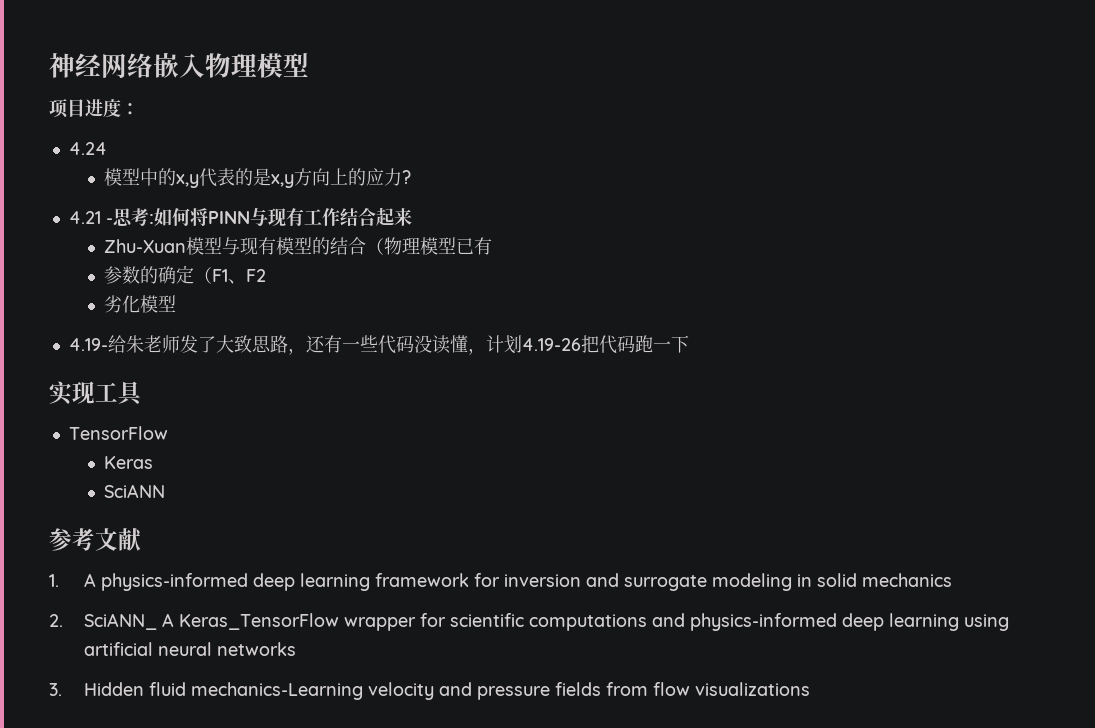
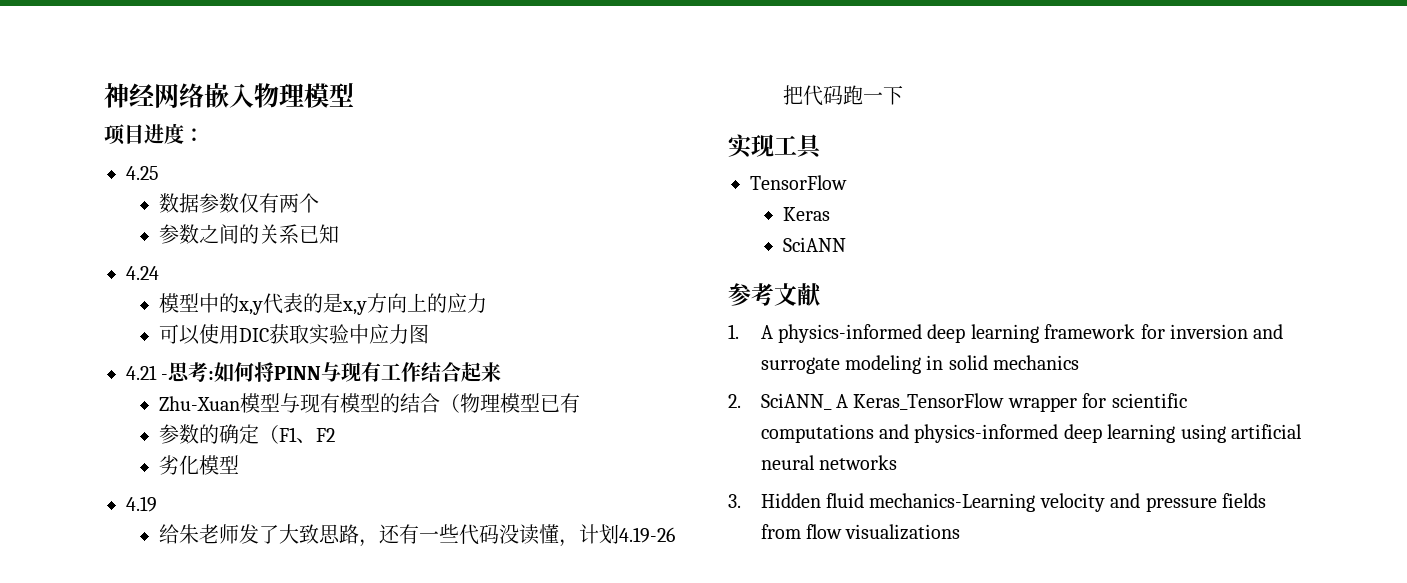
(139, 109) none -> [126,166,159,180] [158,193,319,213] [158,224,339,244] // 4.25 // 数据参数仅有两个 // 参数之间的关系已知
[402,170,412,184] ? -> [158,324,429,345] // 可以使用DIC获取实验中应力图
[68,338,108,351] 4.19- -> [126,496,157,512] 4.19 //

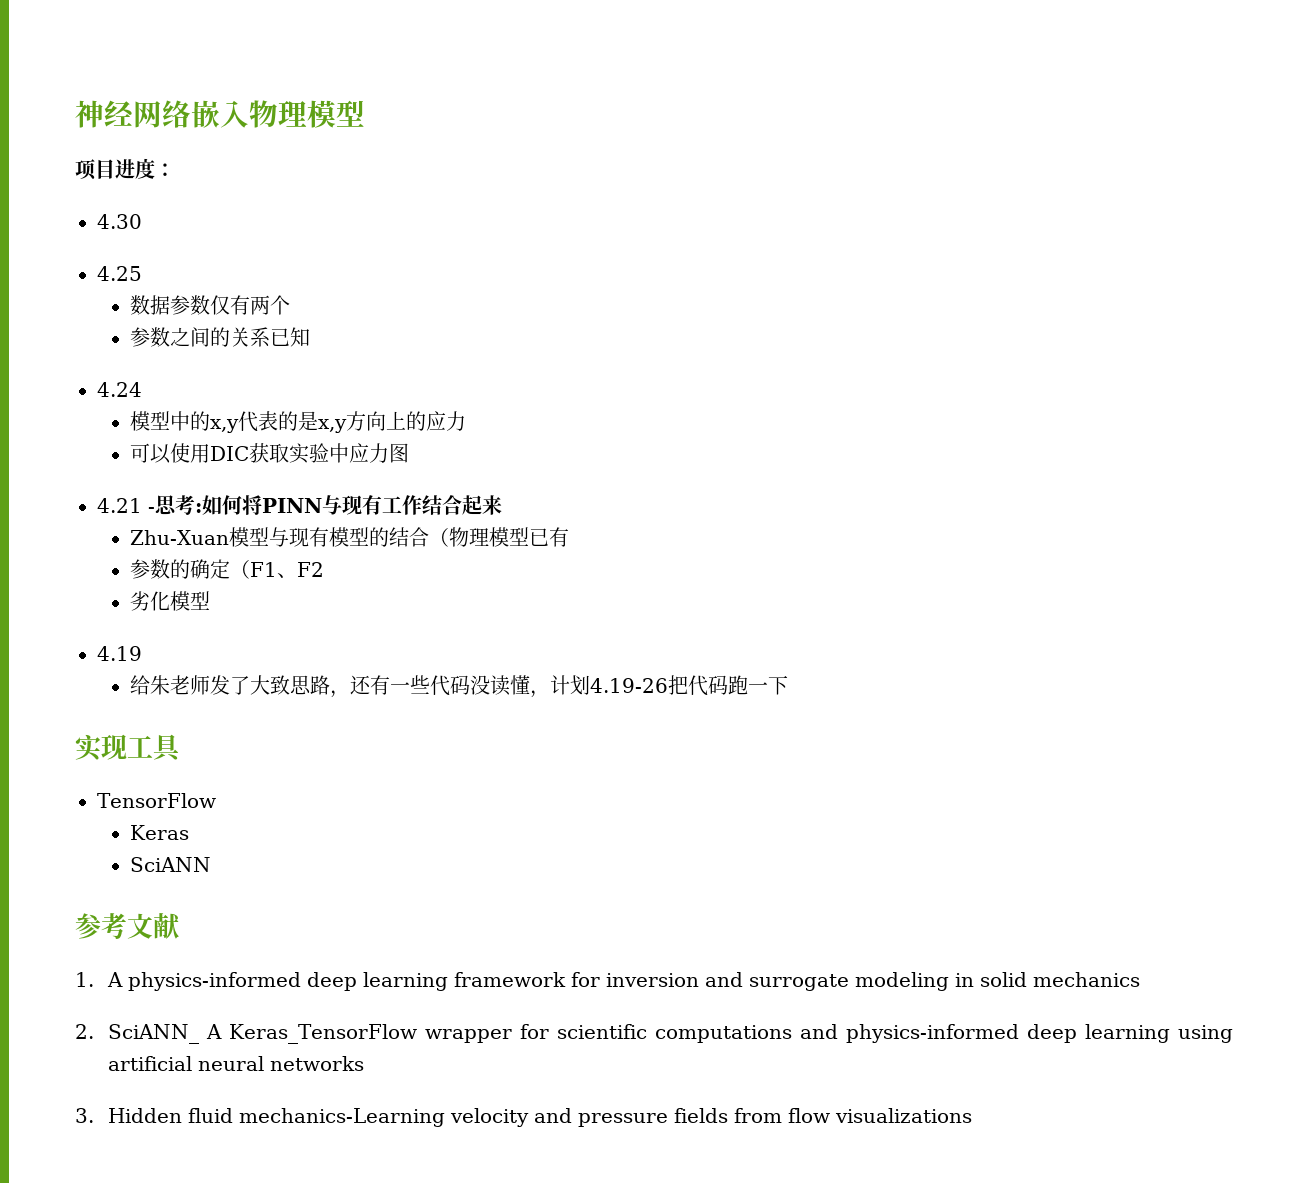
(204, 135) none -> [97,214,142,229] // 4.30

